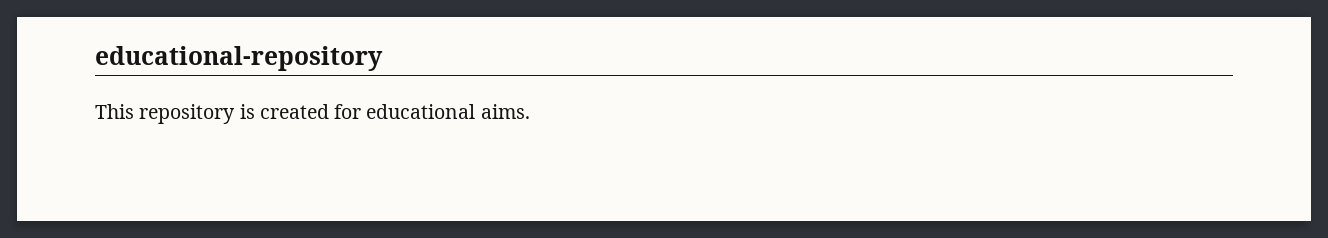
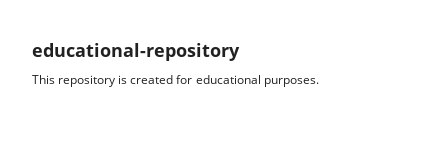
[480,104,530,119] aims. -> [263,78,319,87] purposes.

